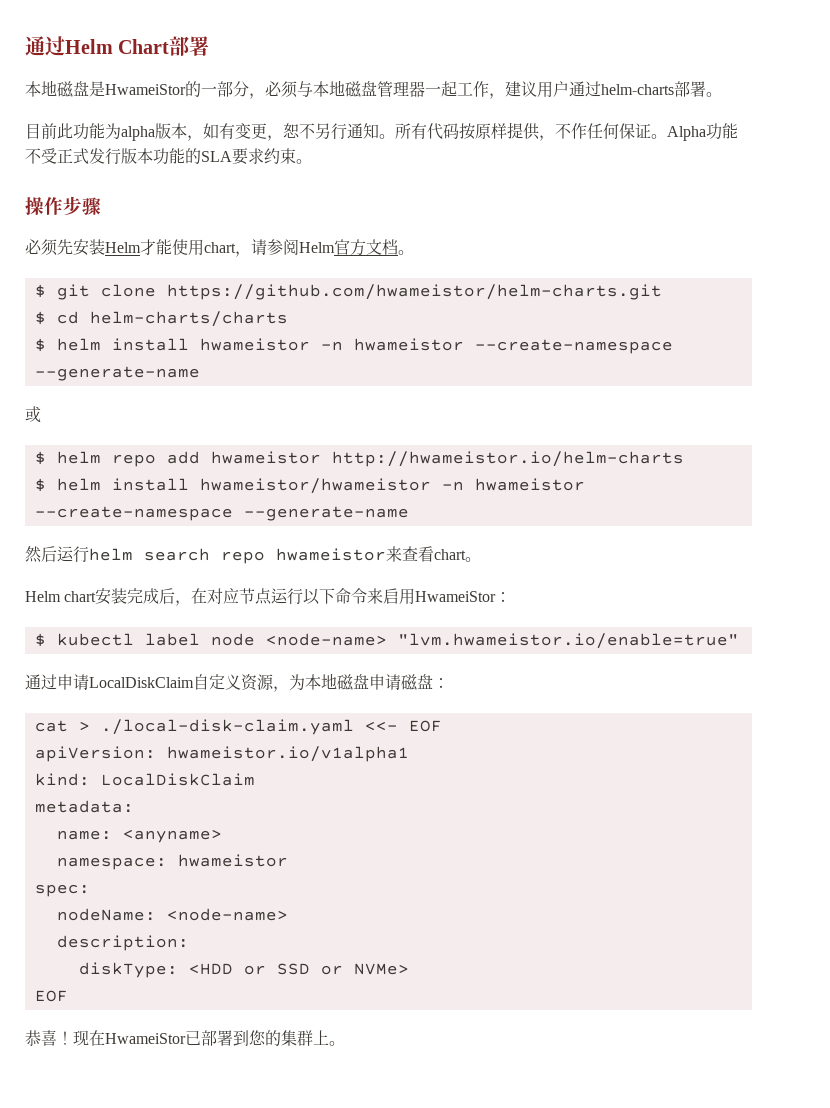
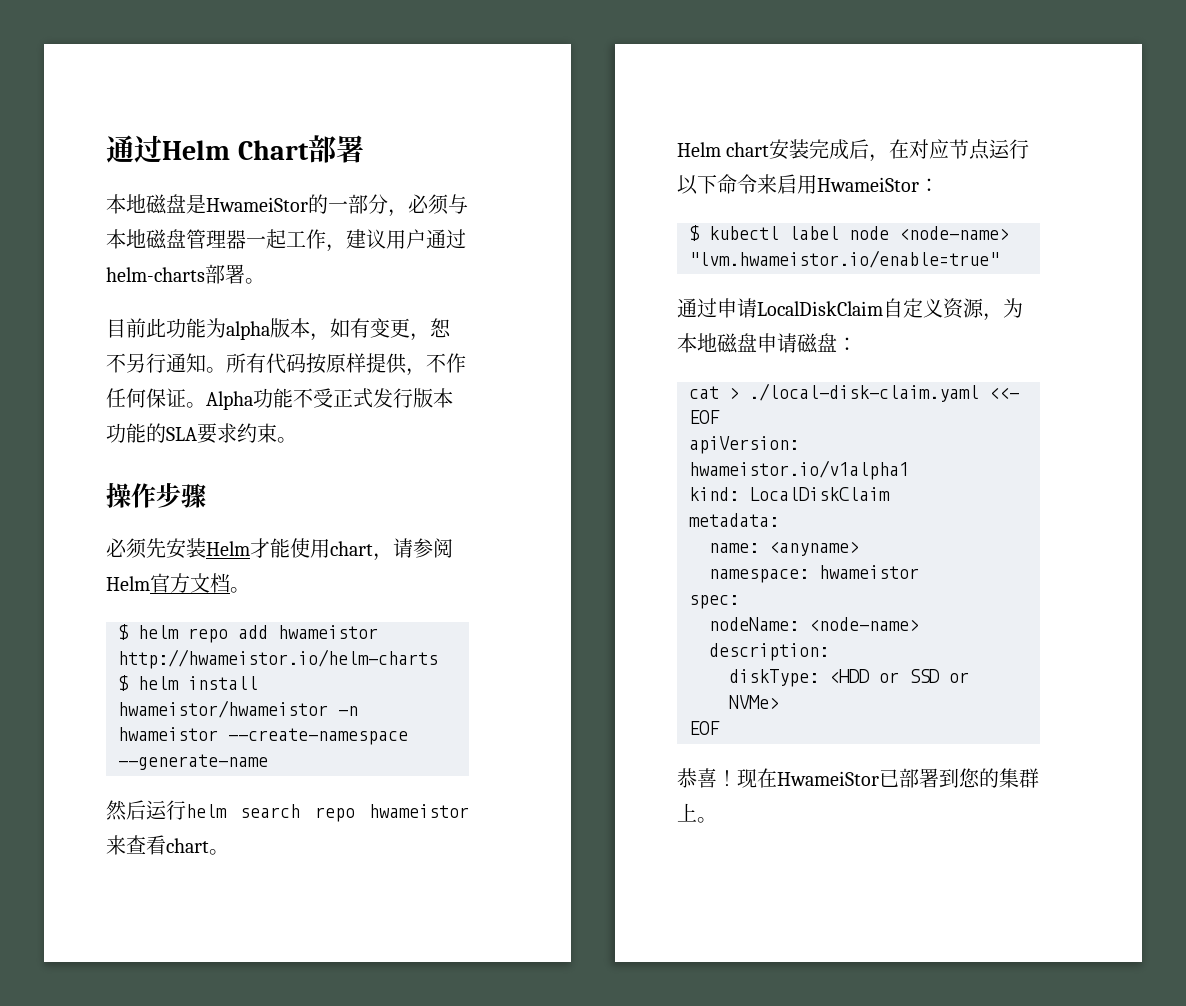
[34,284,662,300] [34,311,288,327] [34,338,673,354] [34,366,200,381] [25,406,41,423] // $ git clone https://github.com/hwameistor/helm-charts.git // $ cd helm-charts/charts // $ helm install hwameistor -n hwameistor --create-namespace --generate-name // 或 -> (250, 590) none

